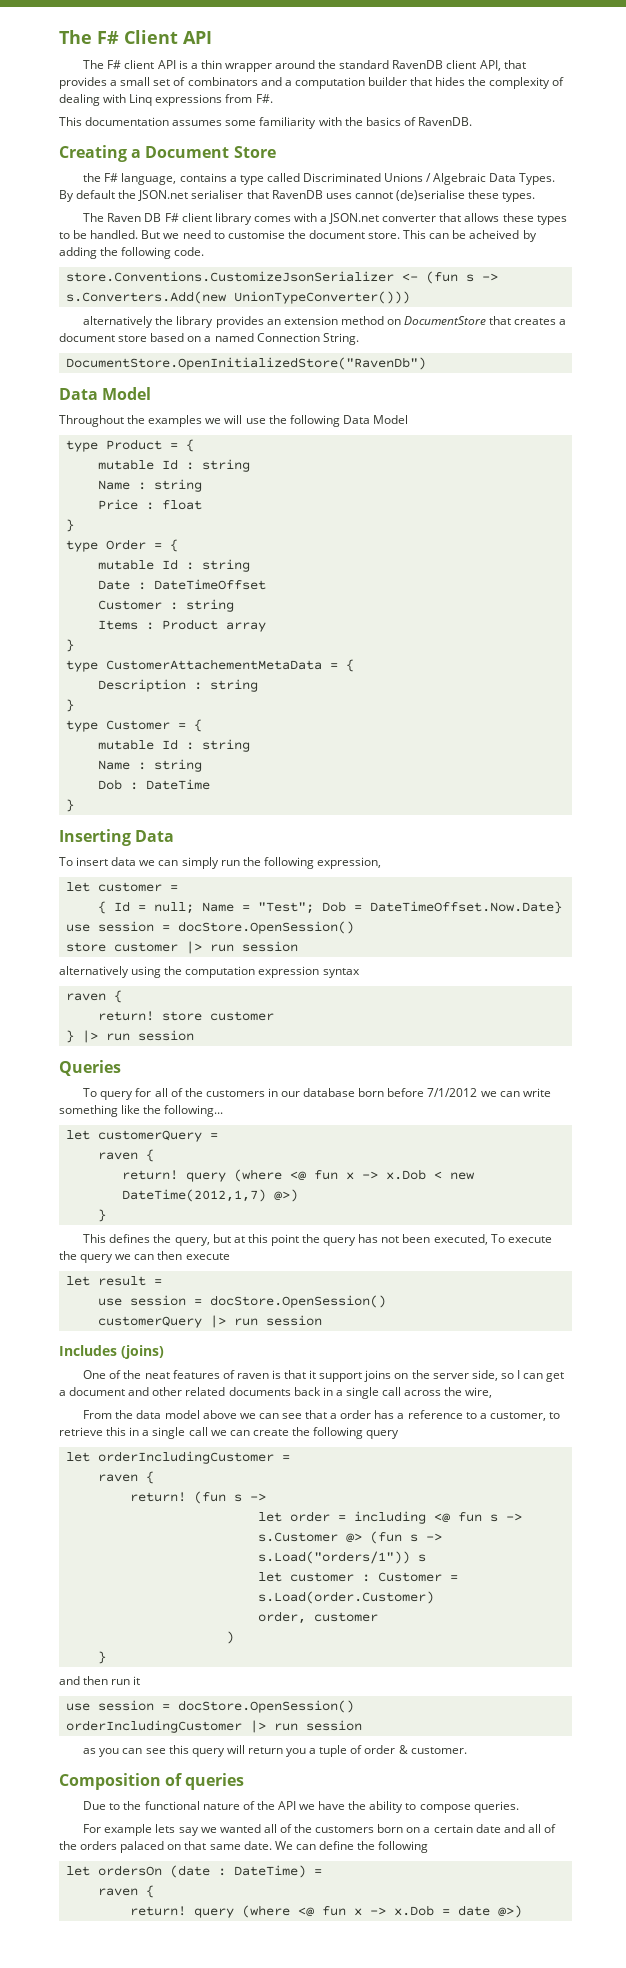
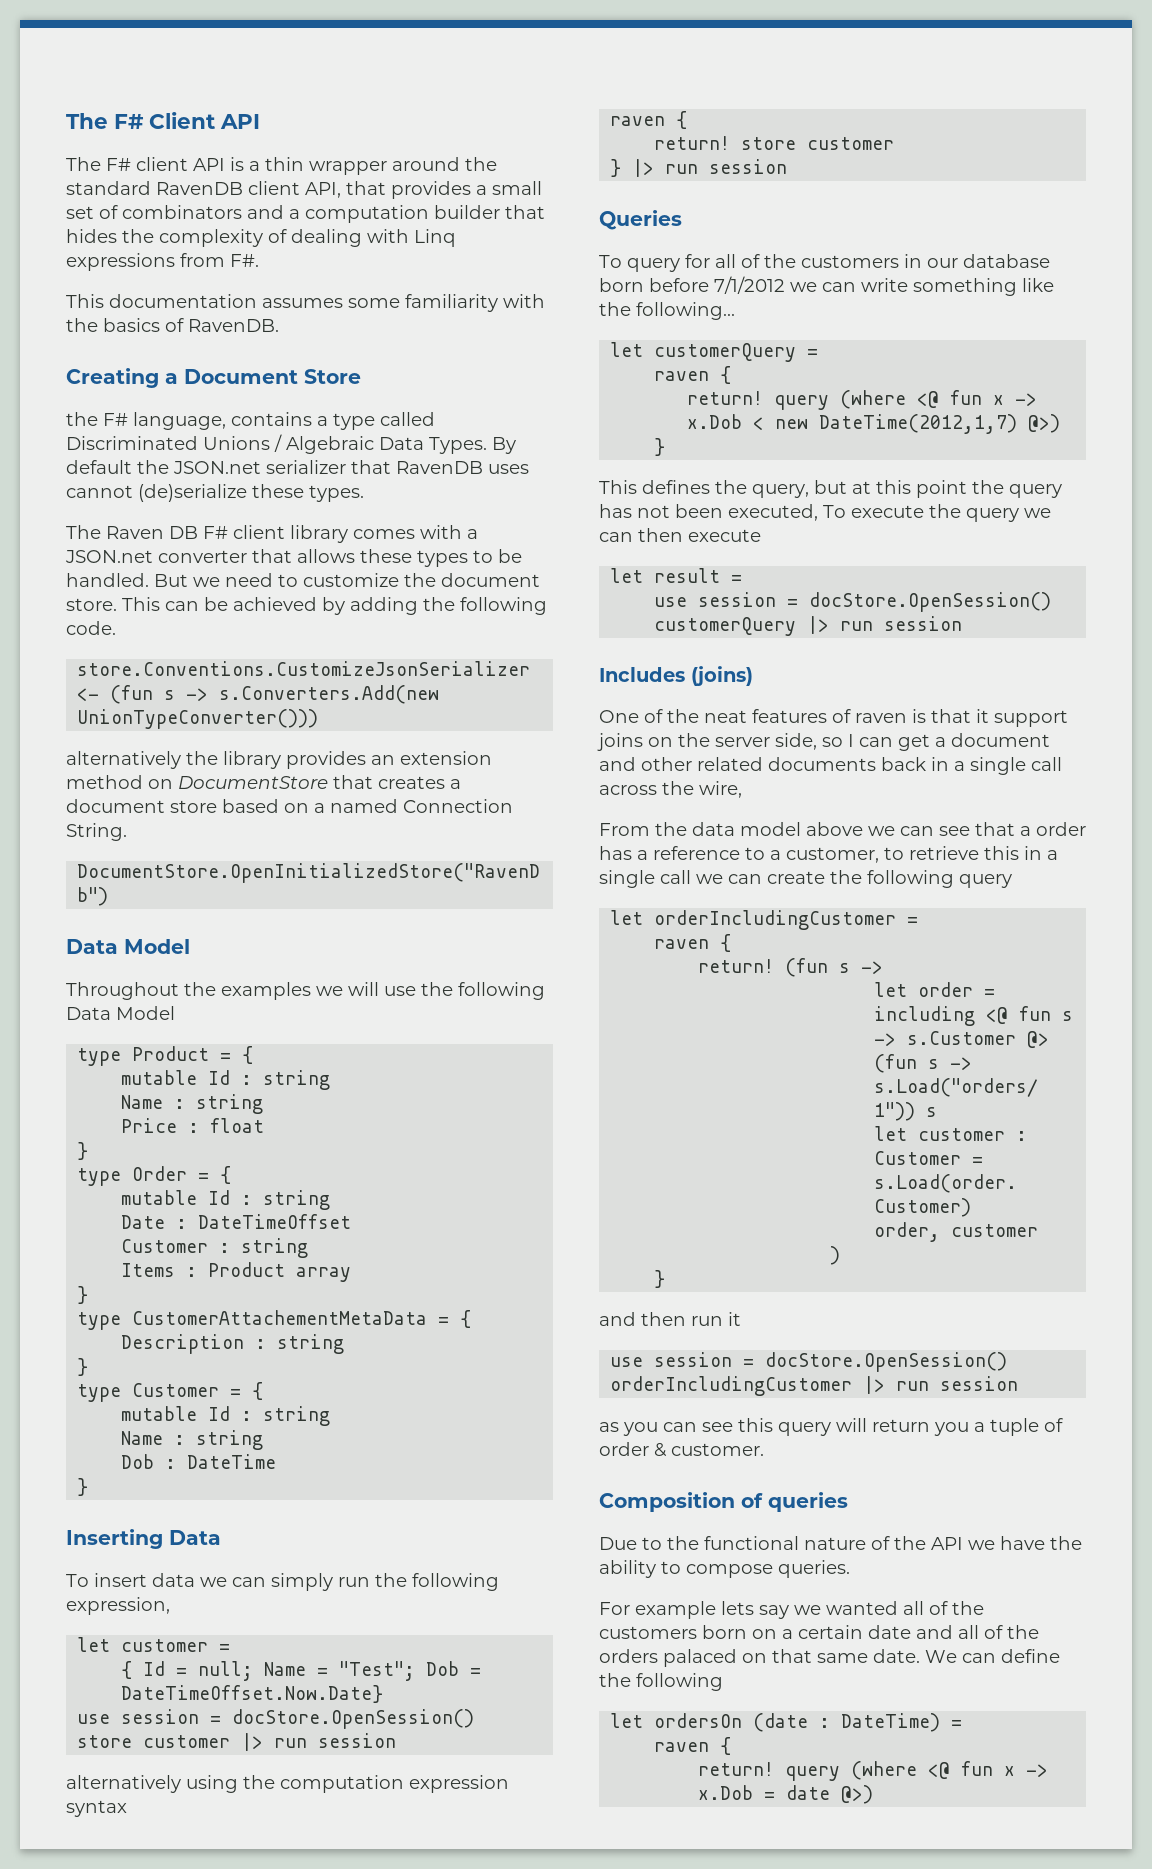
[191,190,244,199] serialiser -> [266,460,346,474] serializer
[395,190,465,201] (de)serialise -> [138,484,247,502] (de)serialize
[227,230,285,239] customise -> [303,573,399,587] customize
[469,230,520,239] acheived -> [233,597,317,611] achieved

